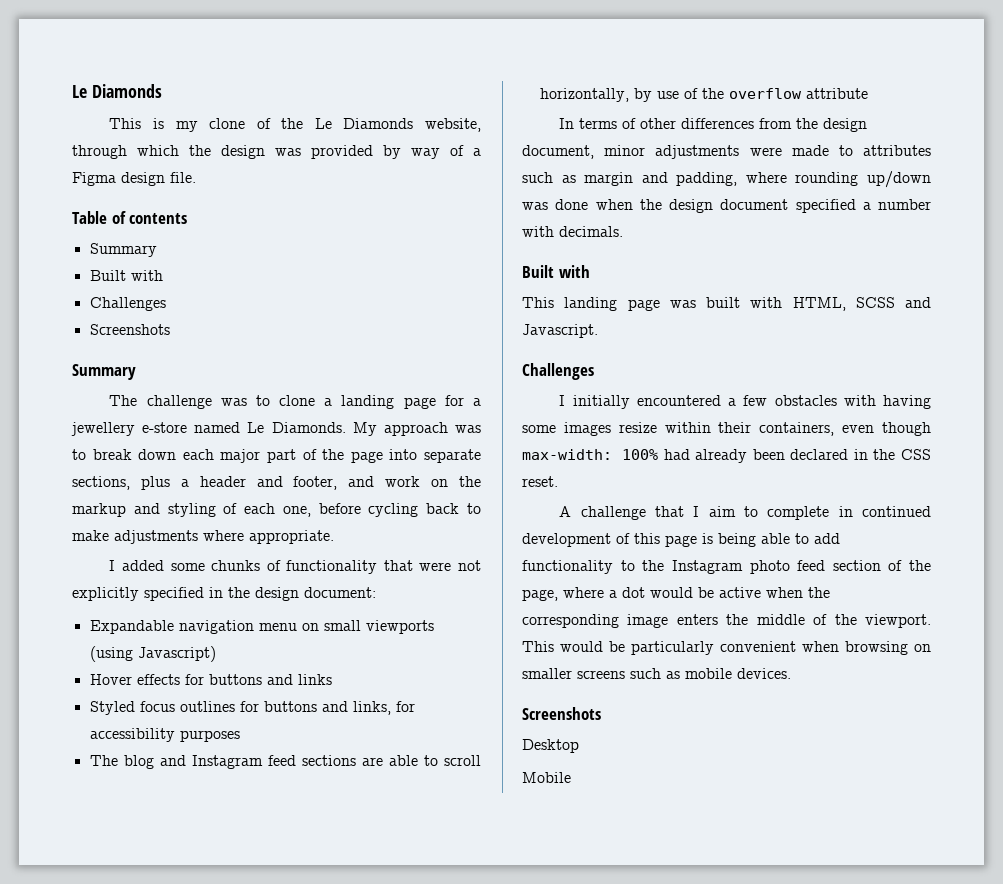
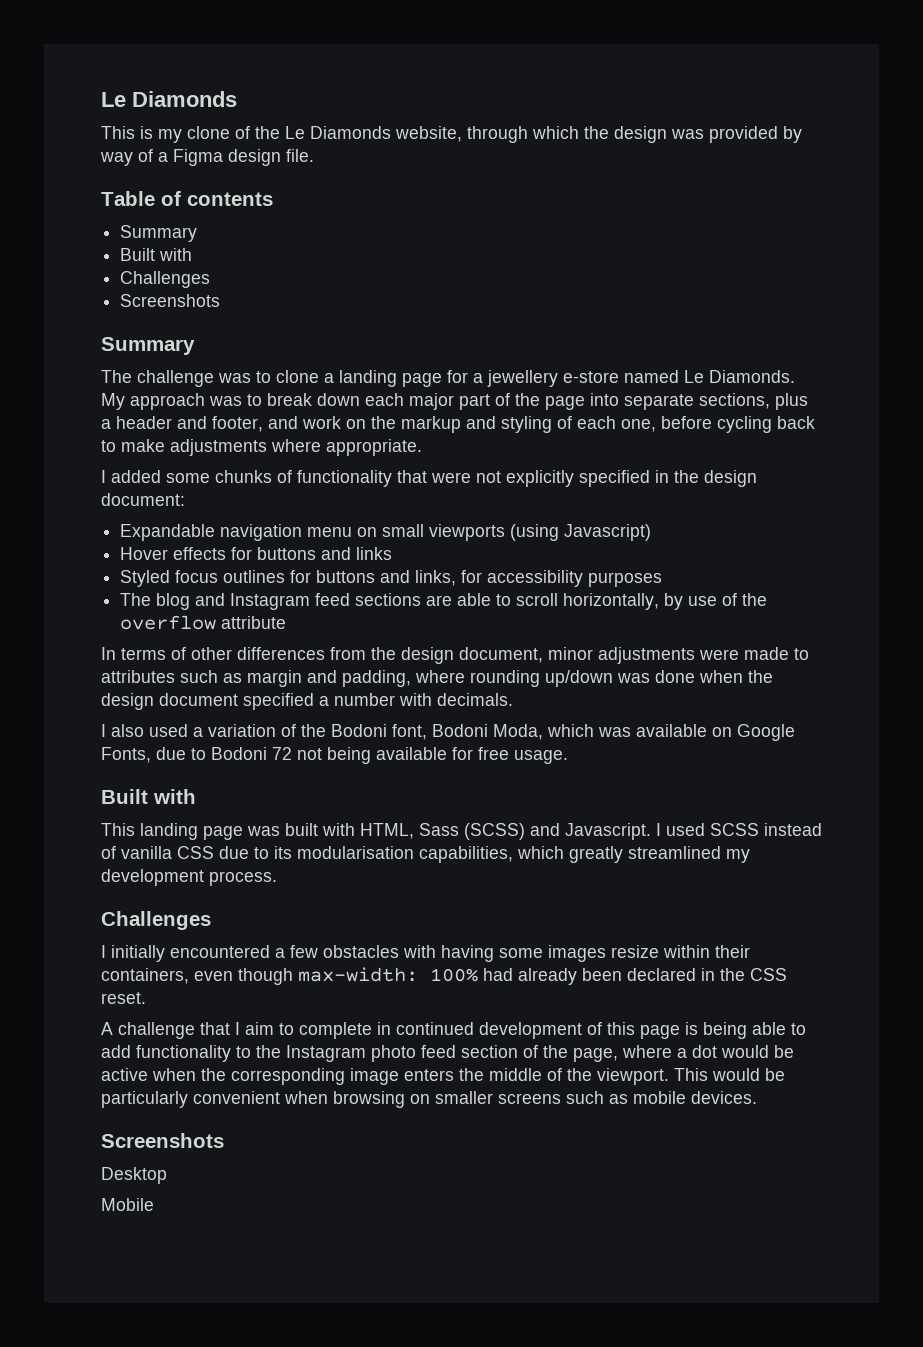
(623, 231) none -> [101,724,795,741] [101,747,568,764] // I also used a variation of the Bodoni font, Bodoni Moda, which was available on Google Fonts, due to Bodoni 72 not being available for free usage.
[855,297,895,308] SCSS -> [419,823,525,840] Sass (SCSS)
(598, 331) none -> [656,823,822,836] [101,846,750,863] [101,869,277,886] I used SCSS instead of vanilla CSS due to its modularisation capabilities, which greatly streamlined my development process.

